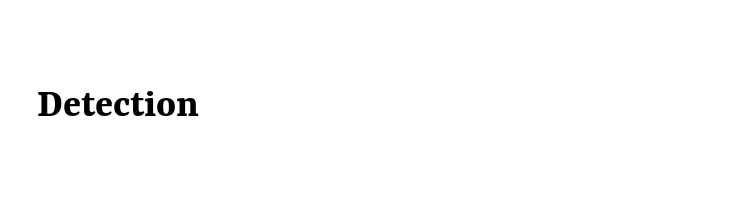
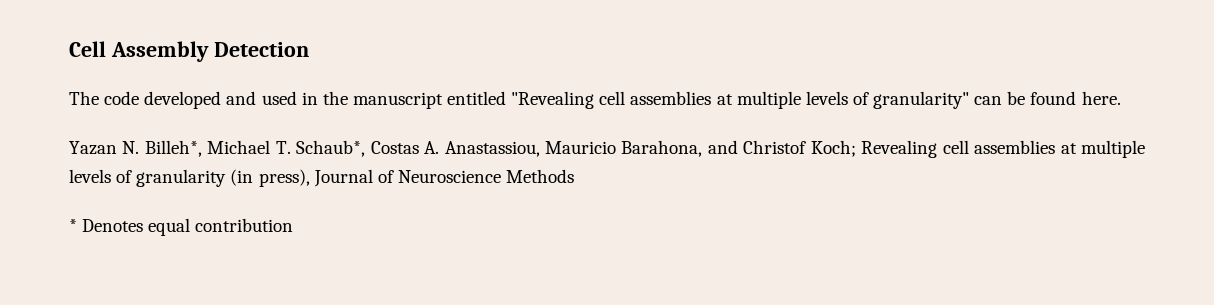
(37, 103) none -> [69,41,209,62] Cell Assembly
(199, 103) none -> [69,91,1121,109] [69,140,1146,158] [69,169,575,187] [69,218,294,236] // The code developed and used in the manuscript entitled "Revealing cell assemblies at multiple levels of granularity" can be found here. // Yazan N. Billeh*, Michael T. Schaub*, Costas A. Anastassiou, Mauricio Barahona, and Christof Koch; Revealing cell assemblies at multiple levels of granularity (in press), Journal of Neuroscience Methods // * Denotes equal contribution

